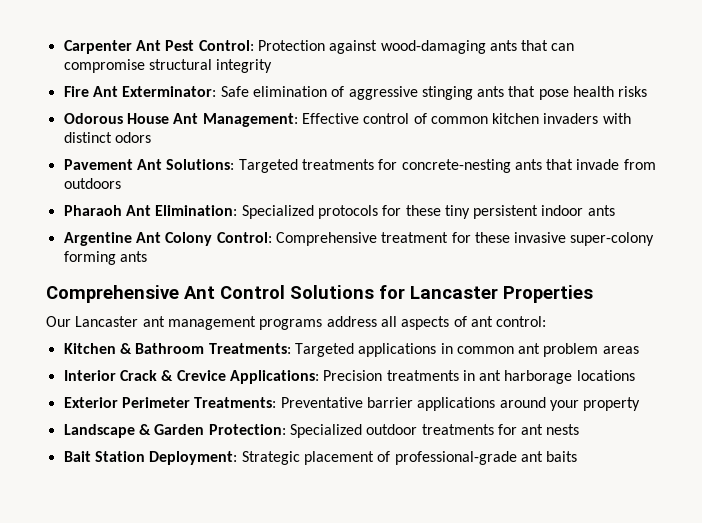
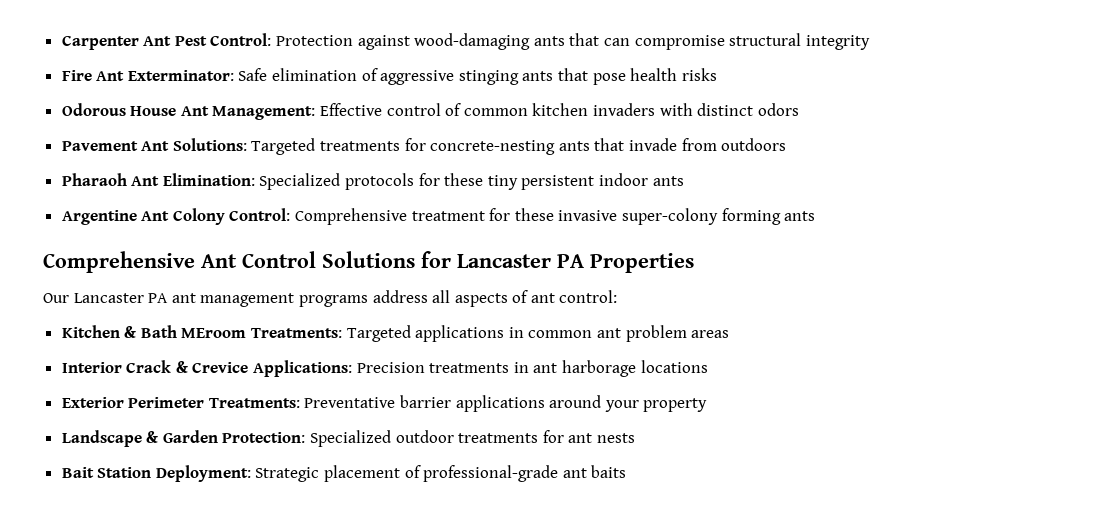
(498, 292) none -> [557,254,584,268] PA
(139, 321) none -> [148,293,169,303] PA
[135,343,205,354] Bathroom -> [140,325,247,338] Bath MEroom

